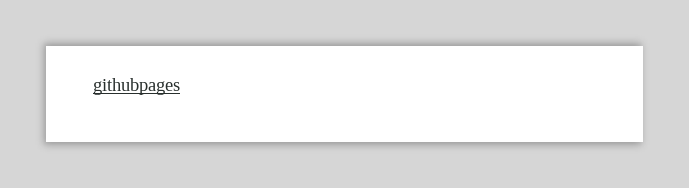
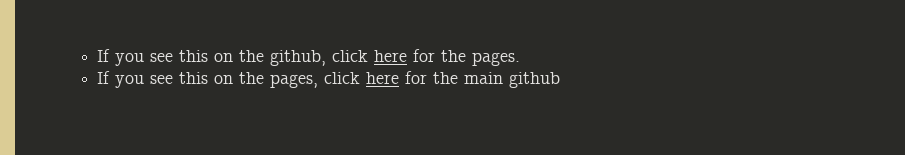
[93,78,180,95] githubpages -> [97,49,521,66] [97,71,561,88] If you see this on the github, click here for the pages. // If you see this on the pages, click here for the main github

